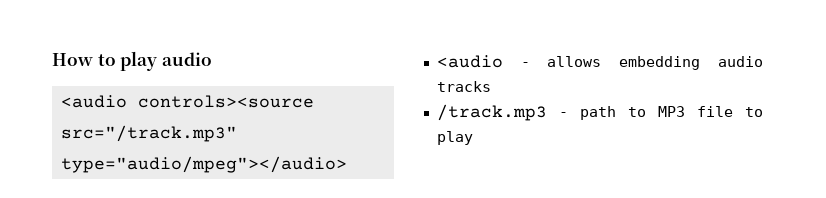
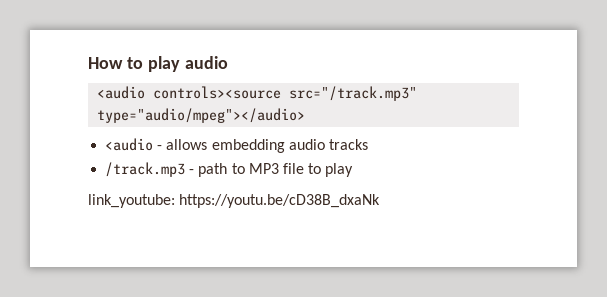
(473, 138) none -> [88,194,381,208] // link_youtube: https://youtu.be/cD38B_dxaNk

